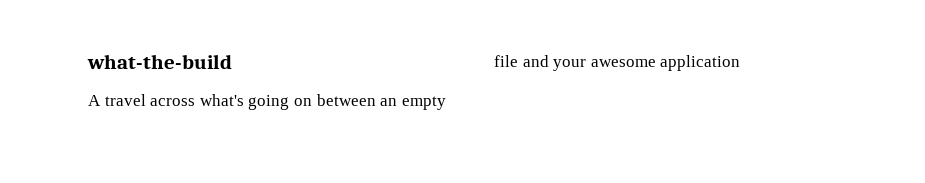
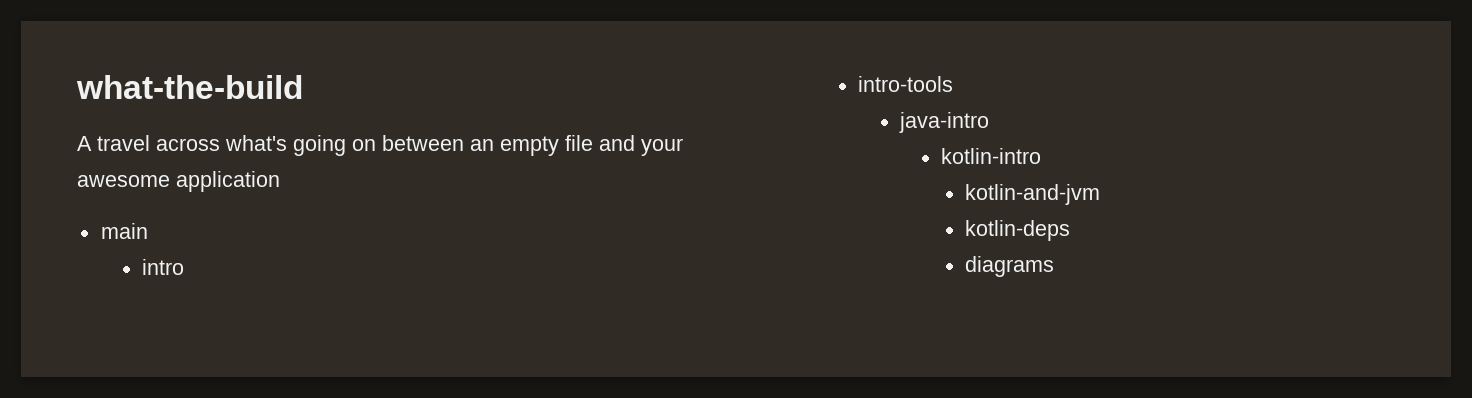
(741, 63) none -> [100,223,148,239] [142,259,185,275] [858,76,954,92] [898,112,989,133] [941,148,1042,164] [965,184,1101,205] [965,220,1071,241] [965,256,1055,277] // main // intro // intro-tools // java-intro // kotlin-intro // kotlin-and-jvm // kotlin-deps // diagrams

